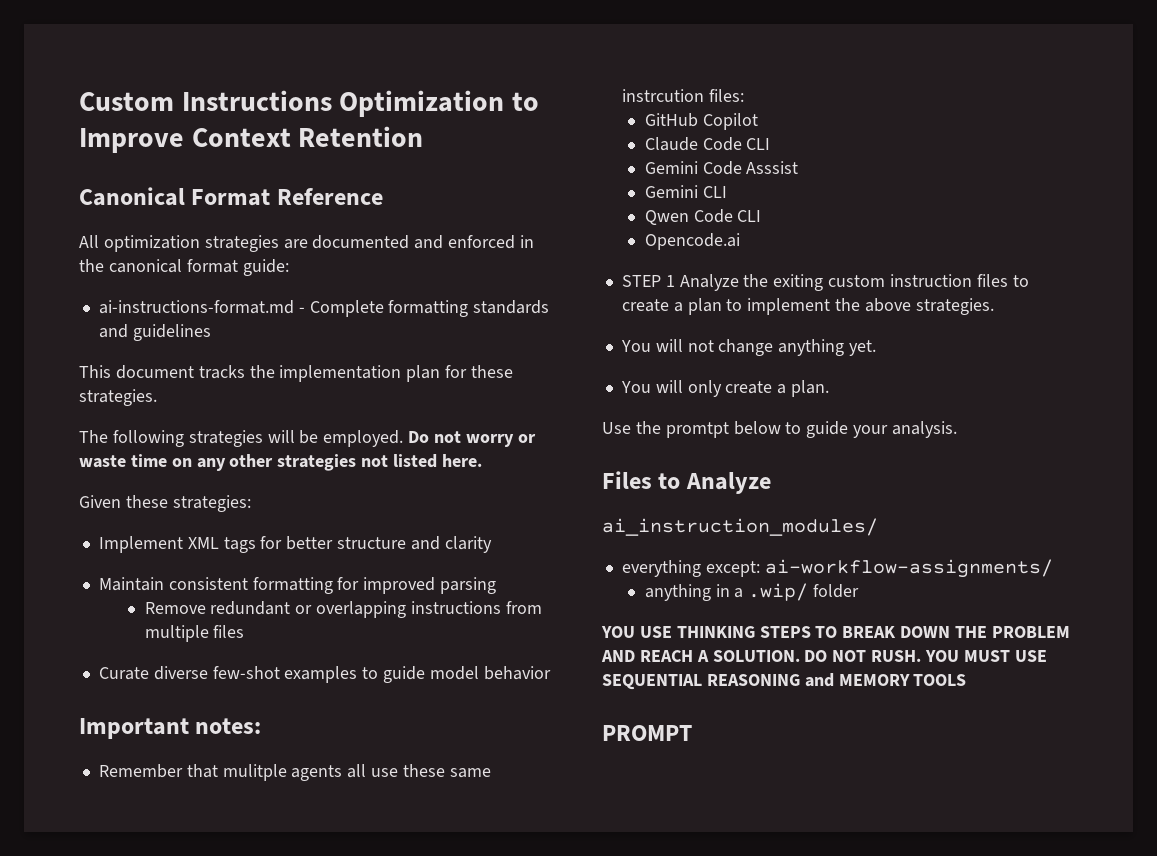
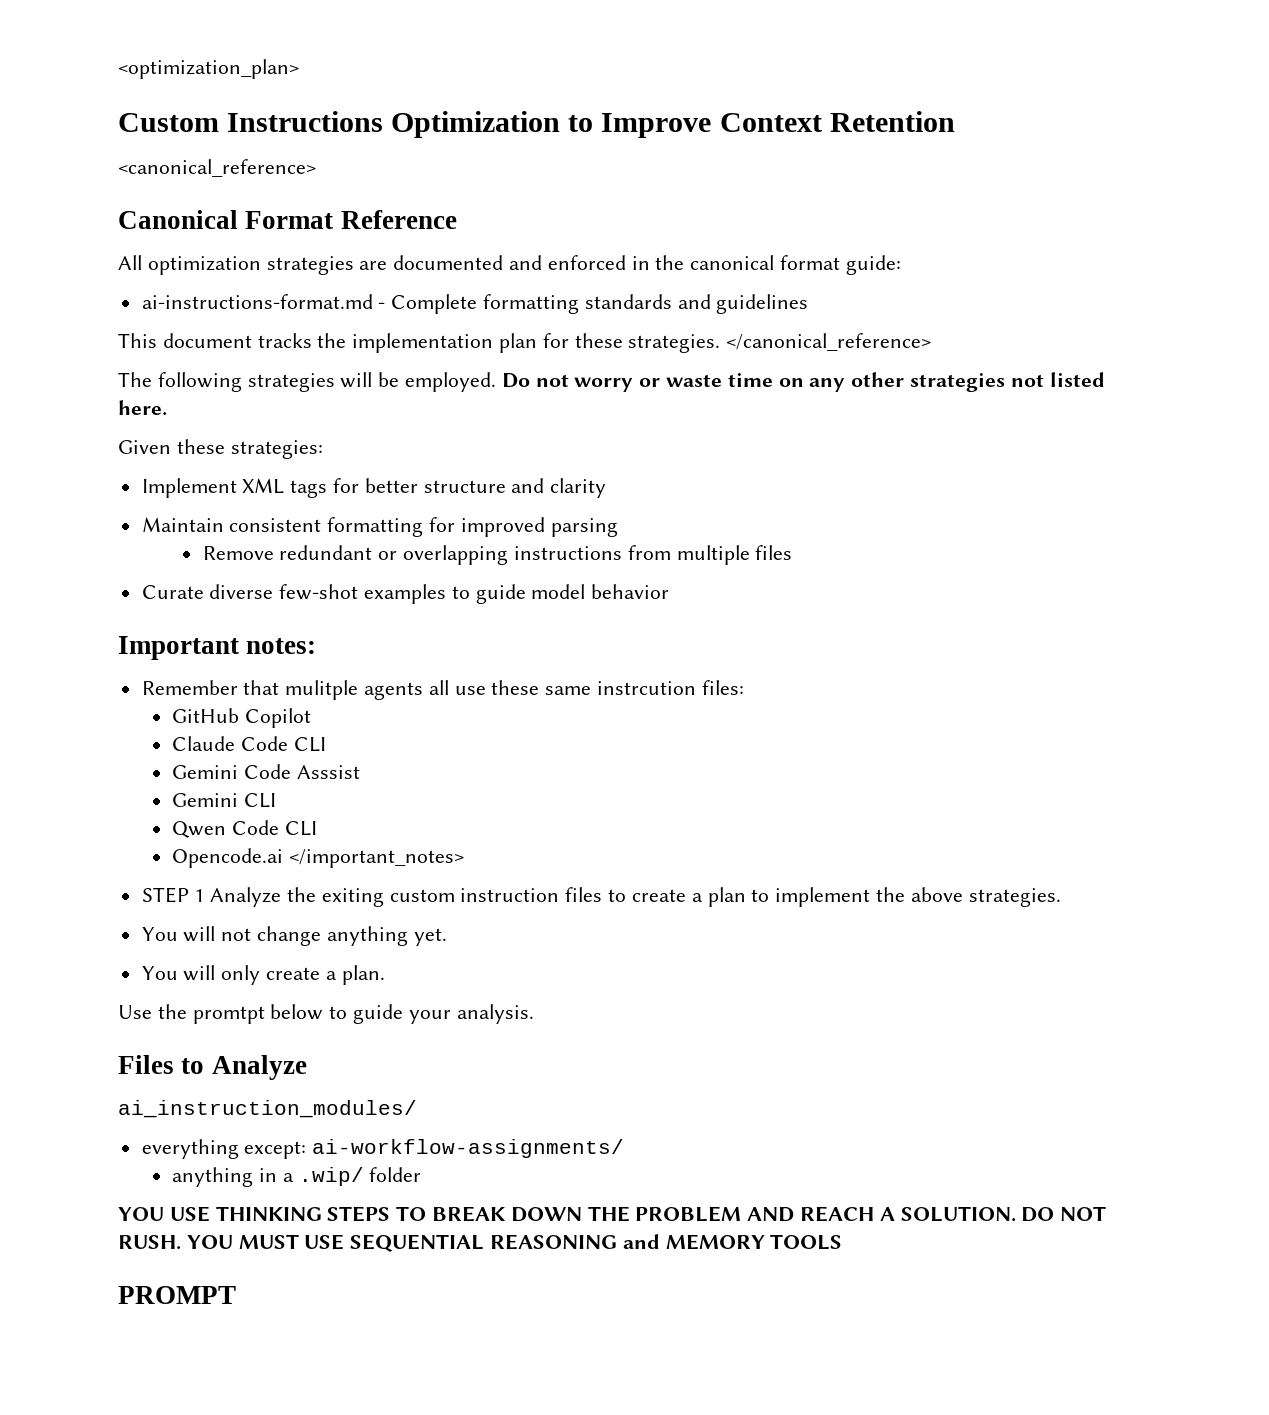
(79, 101) none -> [118,59,299,79] <optimization_plan> //
(424, 136) none -> [118,159,316,177] // <canonical_reference>
(157, 397) none -> [726,333,932,351] </canonical_reference>
(740, 241) none -> [288,849,464,868] </important_notes>

